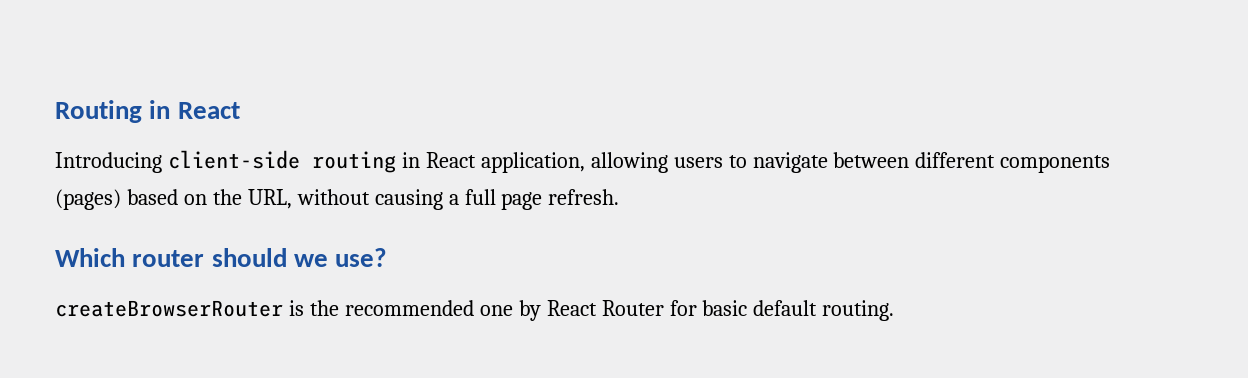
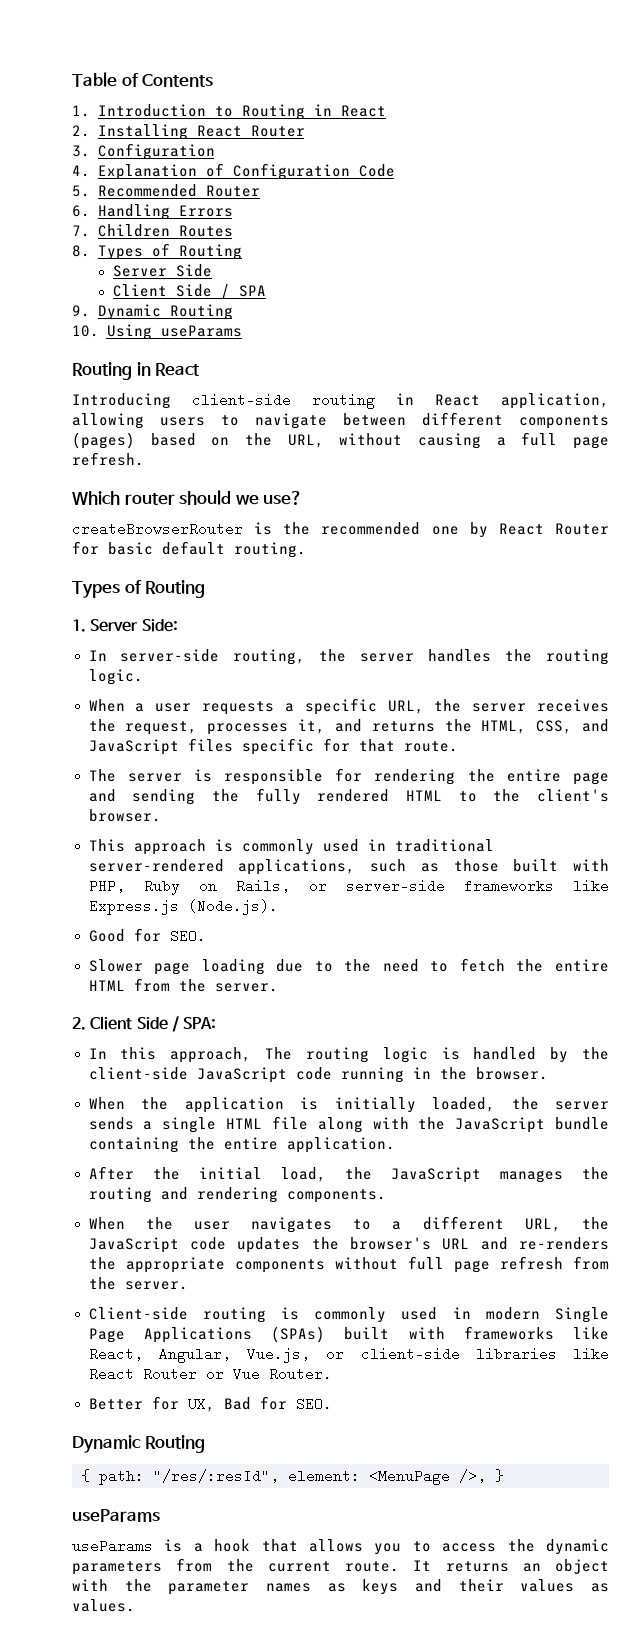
(55, 111) none -> [72,72,214,87] [72,104,386,120] [72,124,305,140] [72,143,215,160] [72,163,395,180] [72,184,260,197] [72,204,233,220] [72,224,233,237] [72,243,242,260] [112,264,212,277] [112,284,266,299] [72,304,233,320] [72,324,242,340] Table of Contents // 1. Introduction to Routing in React // 2. Installing React Router // 3. Configuration // 4. Explanation of Configuration Code // 5. Recommended Router // 6. Handling Errors // 7. Children Routes // 8. Types of Routing // Server Side // Client Side / SPA // 9. Dynamic Routing // 10. Using useParams //
(895, 310) none -> [72,580,206,598] [72,619,178,632] [88,649,609,665] [88,669,143,685] [88,698,609,715] [88,719,609,735] [88,738,458,755] [88,768,609,785] [88,788,609,805] [88,809,161,822] [88,839,494,855] [88,859,609,875] [88,879,609,895] [88,899,278,915] [88,928,206,943] [88,958,610,975] [88,978,278,992] [72,1016,217,1032] [88,1047,609,1063] [88,1067,548,1083] [88,1097,609,1113] [88,1116,609,1133] [88,1137,395,1153] [88,1166,609,1183] [88,1187,386,1203] [88,1216,609,1233] [88,1237,609,1253] [88,1256,609,1273] [88,1277,188,1290] [88,1307,609,1323] [88,1326,609,1343] [88,1347,609,1363] [88,1367,332,1381] [88,1396,332,1412] [72,1435,205,1453] [81,1469,504,1485] [72,1509,160,1522] [72,1539,609,1555] [72,1558,609,1575] [72,1579,609,1595] [72,1599,135,1612] // Types of Routing // 1. Server Side: // In server-side routing, the server handles the routing logic. // When a user requests a specific URL, the server receives the request, processes it, and returns the HTML, CSS, and JavaScript files specific for that route. // The server is responsible for rendering the entire page and sending the fully rendered HTML to the client's browser. // This approach is commonly used in traditional server-rendered applications, such as those built with PHP, Ruby on Rails, or server-side frameworks like Express.js (Node.js). // Good for SEO. // Slower page loading due to the need to fetch the entire HTML from the server. // 2. Client Side / SPA: // In this approach, The routing logic is handled by the client-side JavaScript code running in the browser. // When the application is initially loaded, the server sends a single HTML file along with the JavaScript bundle containing the entire application. // After the initial load, the JavaScript manages the routing and rendering components. // When the user navigates to a different URL, the JavaScript code updates the browser's URL and re-renders the appropriate components without full page refresh from the server. // Client-side routing is commonly used in modern Single Page Applications (SPAs) built with frameworks like React, Angular, Vue.js, or client-side libraries like React Router or Vue Router. // Better for UX, Bad for SEO. // Dynamic Routing // { path: "/res/:resId", element: <MenuPage />, } // useParams // useParams is a hook that allows you to access the dynamic parameters from the current route. It returns an object with the parameter names as keys and their values as values.

